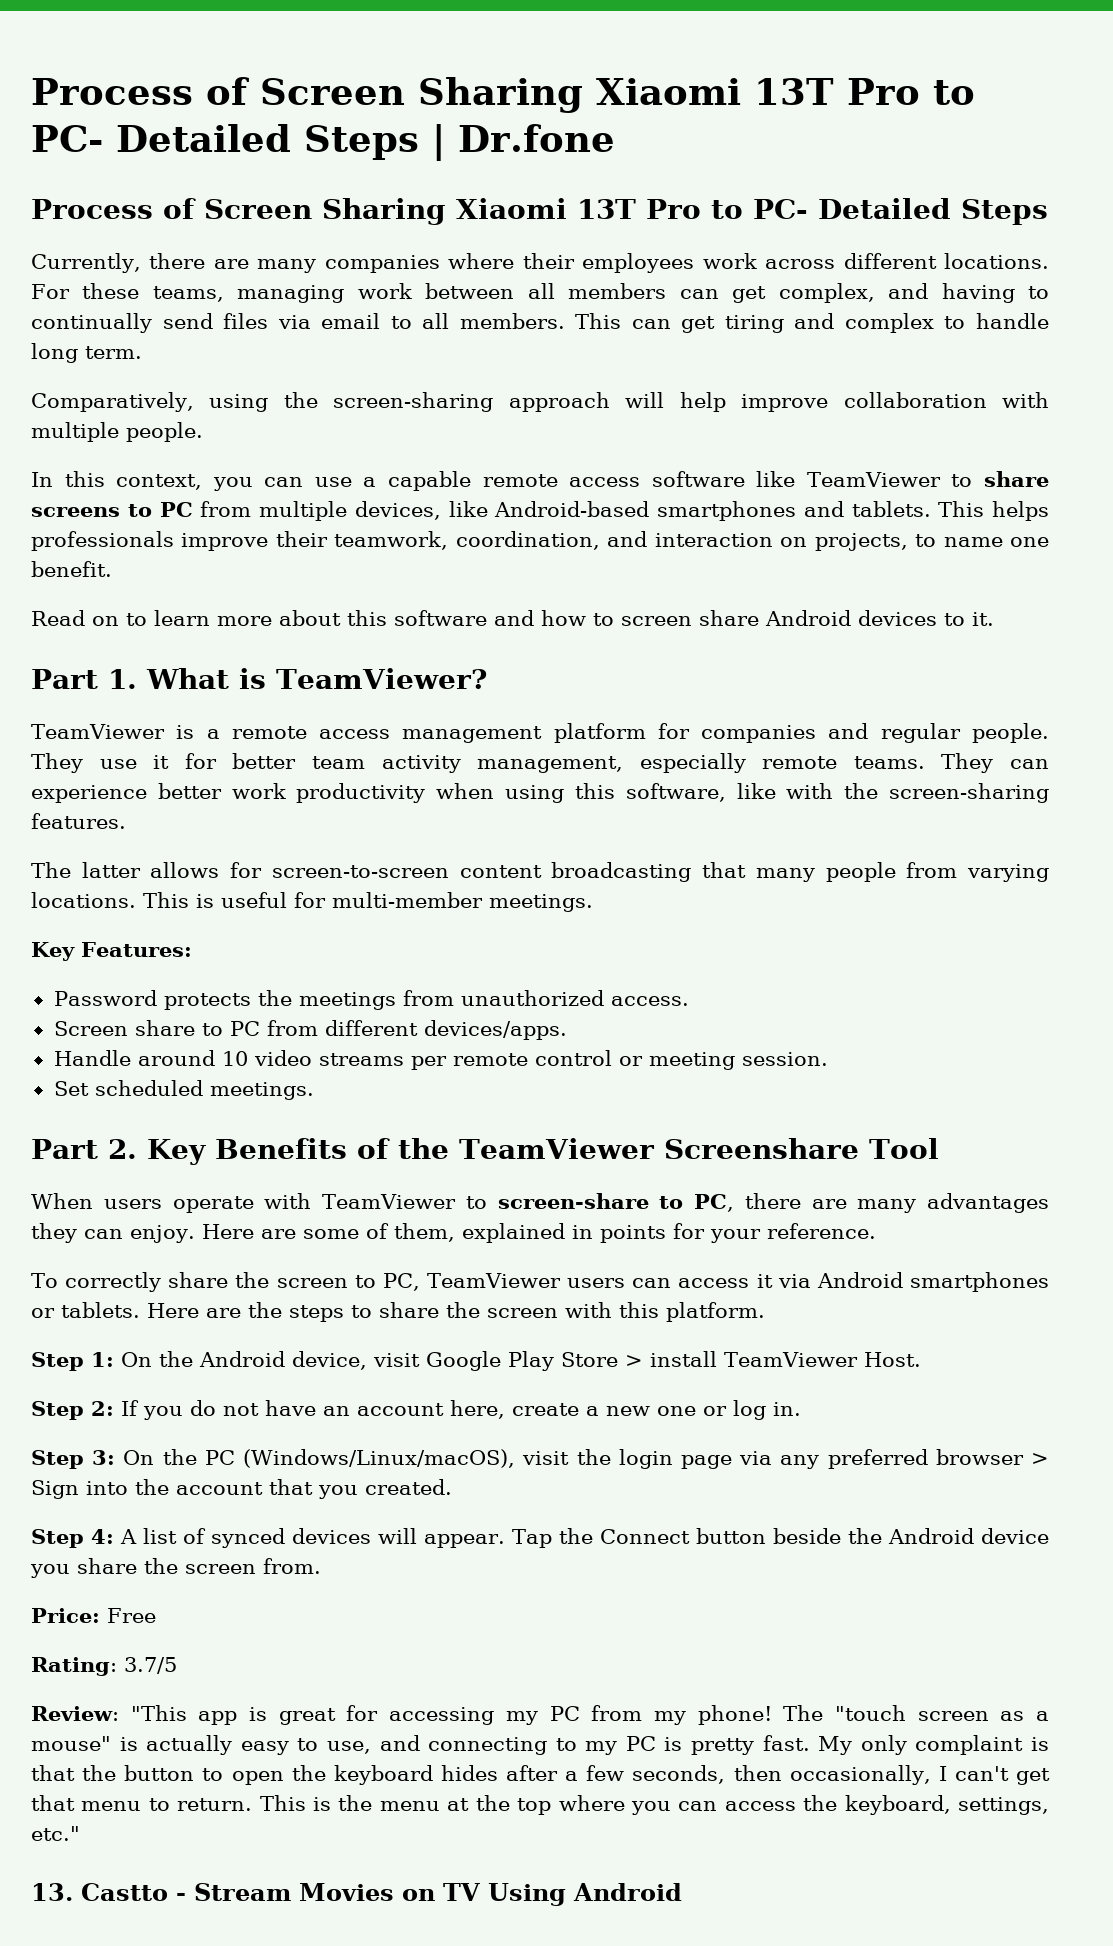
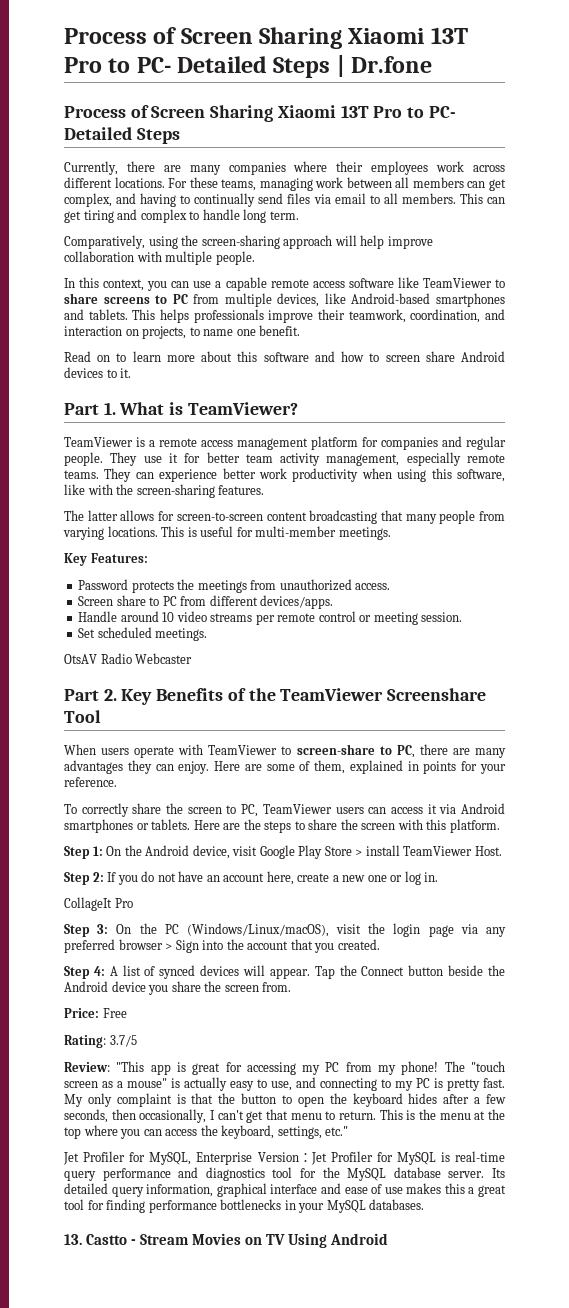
(314, 1091) none -> [64,653,193,664] // OtsAV Radio Webcaster
(801, 1409) none -> [64,897,133,911] // CollageIt Pro
(80, 1833) none -> [63,1151,506,1165] [64,1167,506,1181] [64,1183,506,1197] [64,1199,425,1213] // Jet Profiler for MySQL, Enterprise Version：Jet Profiler for MySQL is real-time query performance and diagnostics tool for the MySQL database server. Its detailed query information, graphical interface and ease of use makes this a great tool for finding performance bottlenecks in your MySQL databases.

